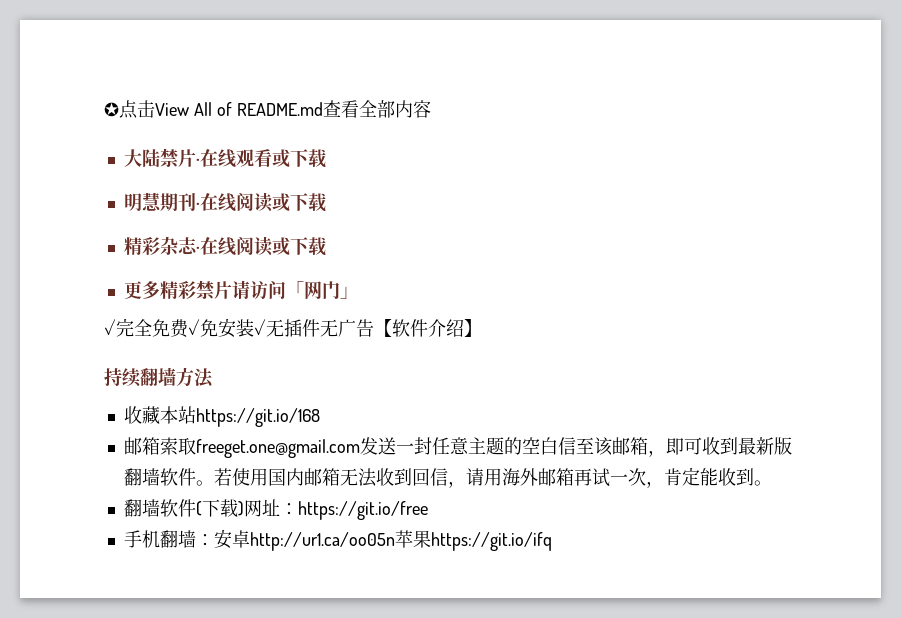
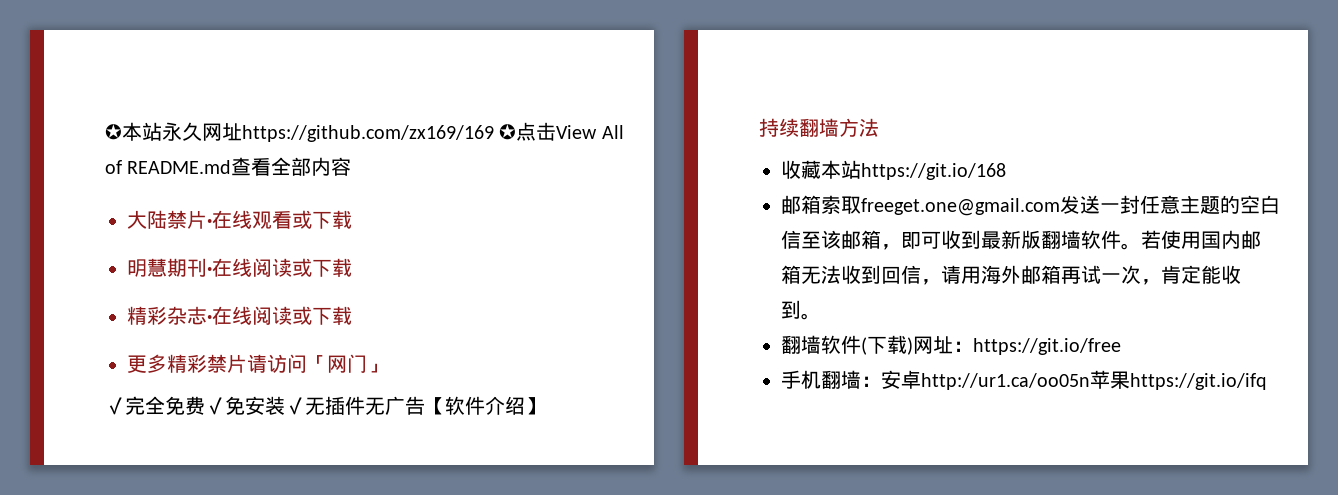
[104,102,119,117] ✪ -> [105,122,517,142] ✪本站永久网址https://github.com/zx169/169 ✪

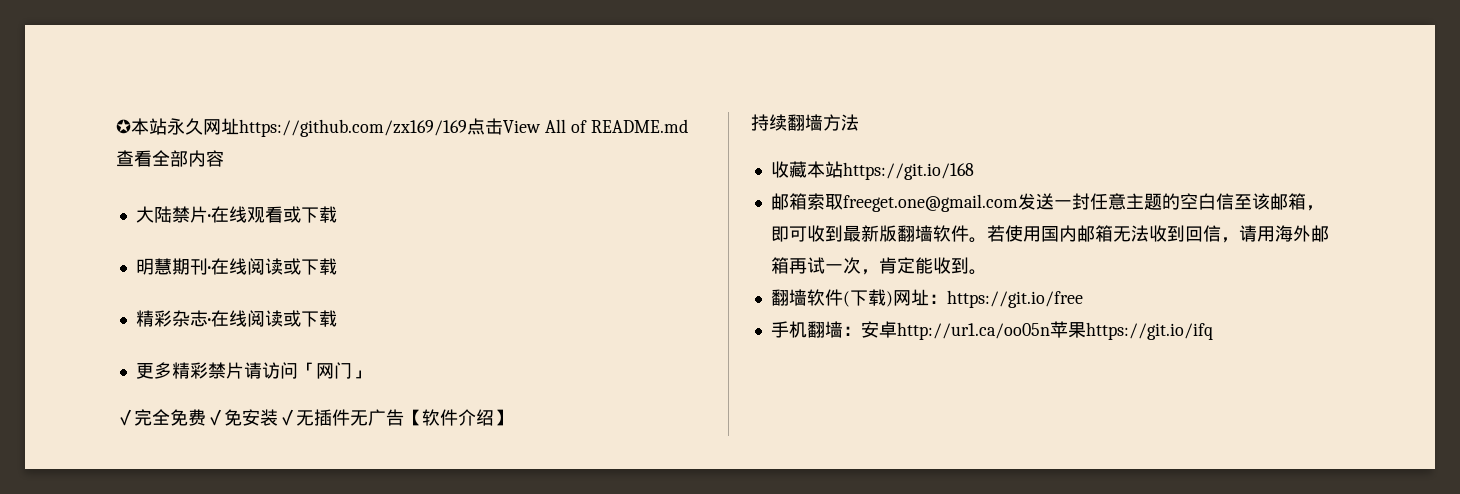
[499,124,517,140] ✪ -> (467, 128) none

